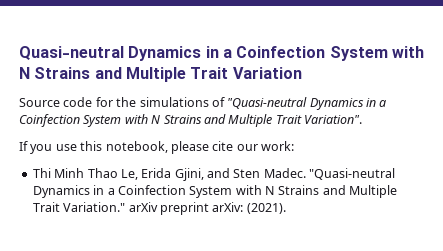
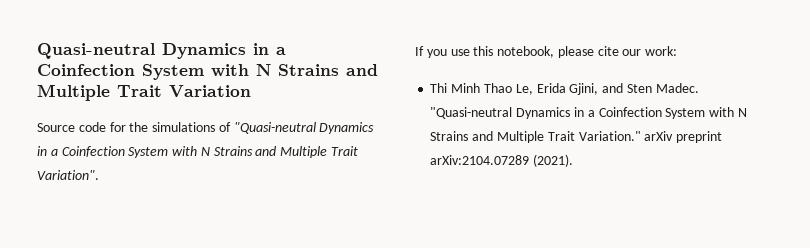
[212,202,244,212] arXiv: -> [430,155,530,165] arXiv:2104.07289

